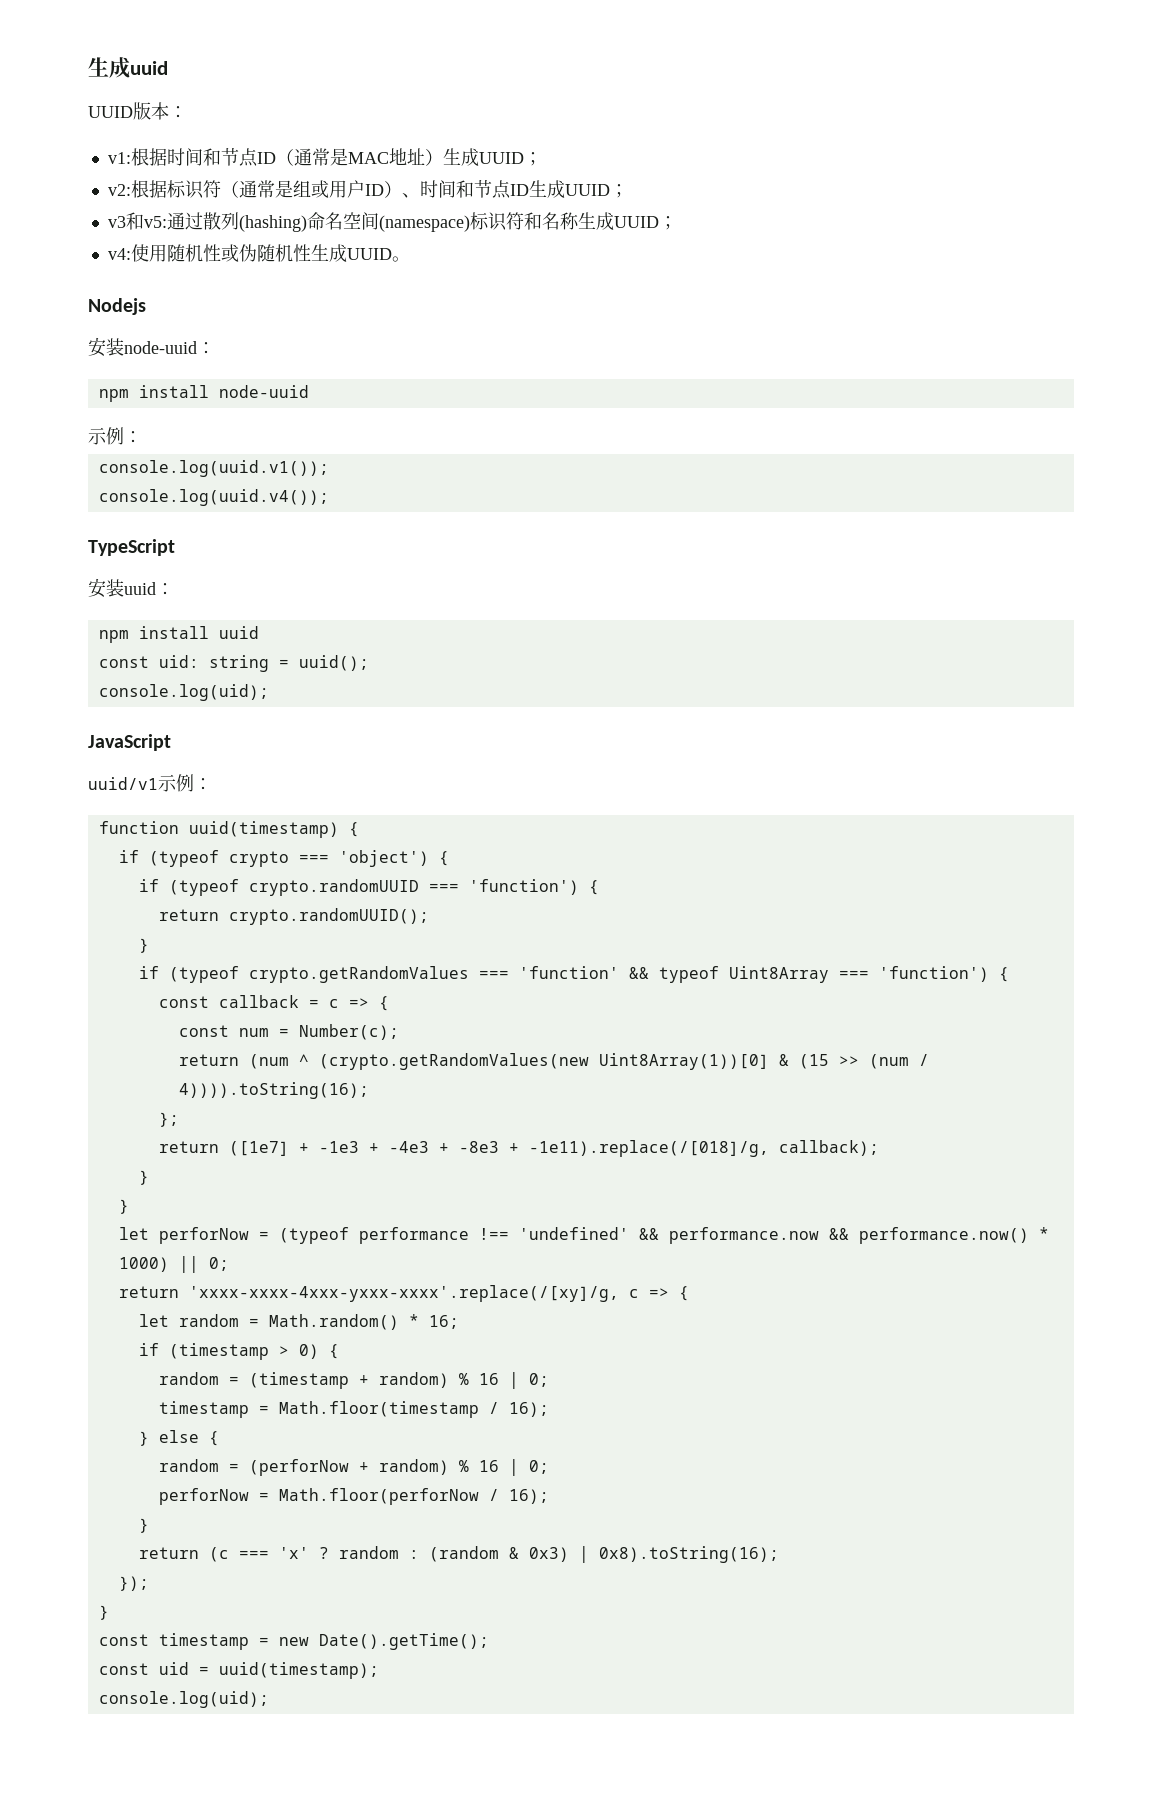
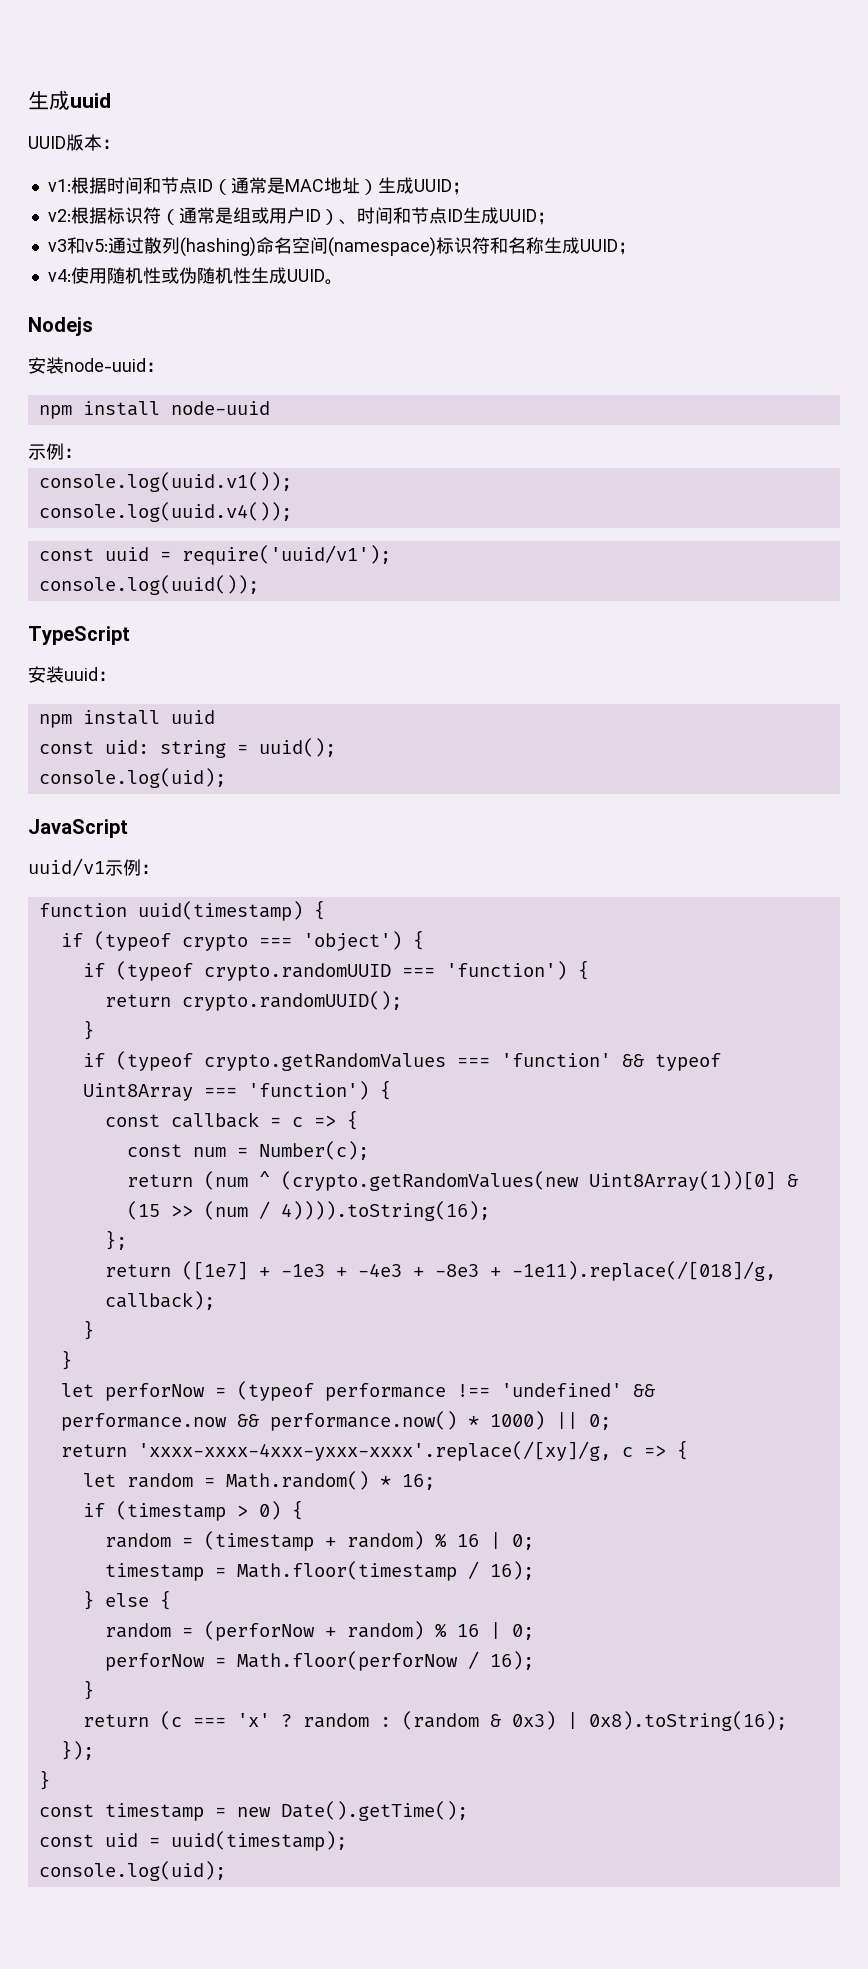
(329, 497) none -> [38,545,391,565] [38,575,259,595] // const uuid = require('uuid/v1'); // console.log(uuid());

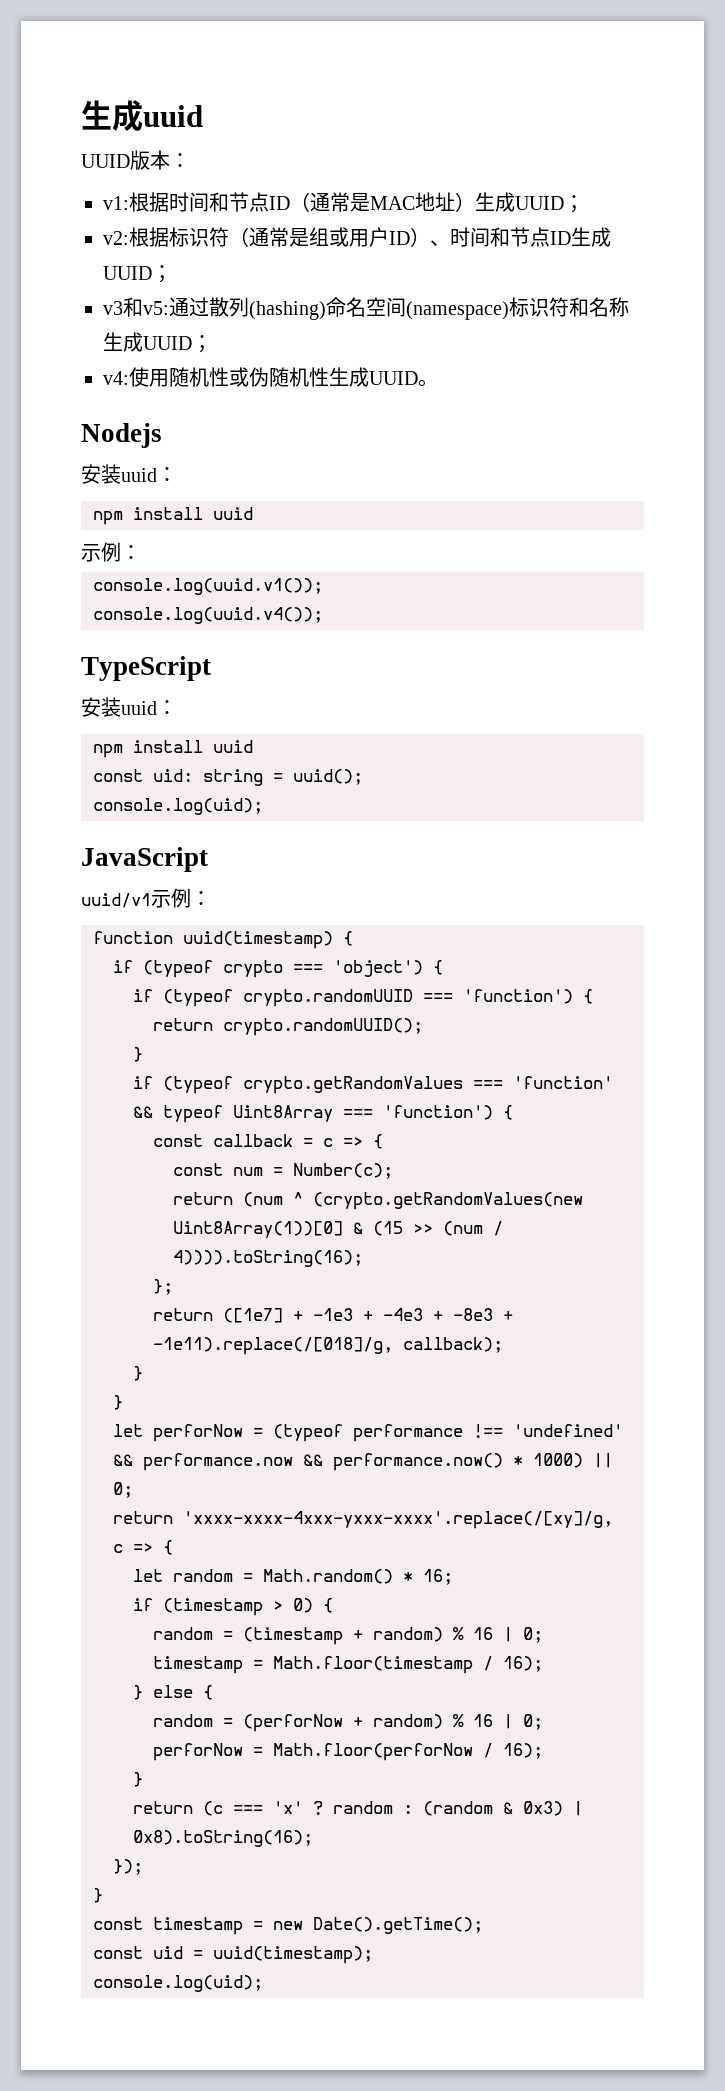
[64,358,164,372] [38,401,270,419] node-uuid： // npm install node-uuid -> [121,467,177,482] [93,507,253,525] uuid： // npm install uuid
[38,545,391,565] [38,575,259,595] // const uuid = require('uuid/v1'); // console.log(uuid()); -> (323, 615) none

